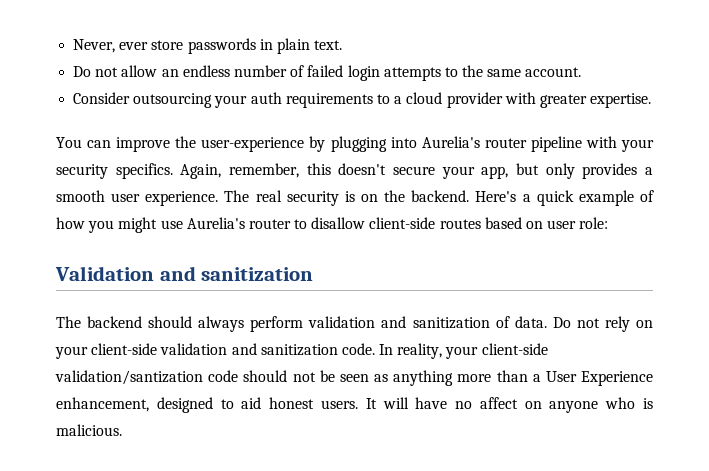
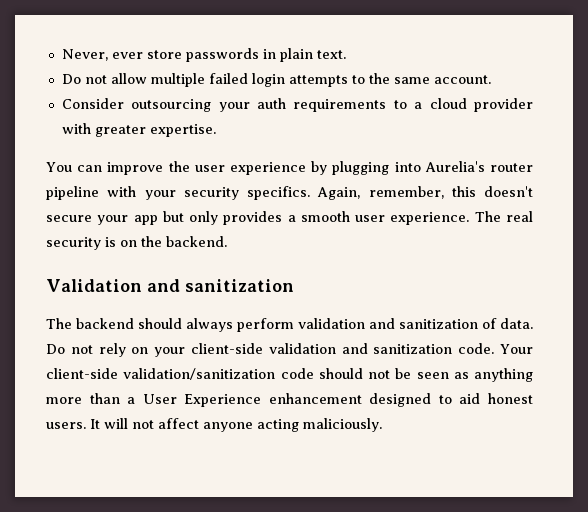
[161,65,305,77] an endless number of -> [150,73,205,87] multiple
[201,137,305,152] user-experience -> [194,162,306,175] user experience
[481,166,509,179] app, -> [133,215,158,225] app
[475,190,654,206] [56,217,609,233] Here's a quick example of how you might use Aurelia's router to disallow client-side routes based on user role: -> (227, 241) none
[379,343,548,359] [55,370,203,385] In reality, your client-side validation/santization -> [500,344,534,354] [46,368,276,380] Your client-side validation/sanitization
[56,397,149,412] enhancement, -> [268,393,362,404] enhancement
[415,397,653,413] [56,424,122,436] have no affect on anyone who is malicious. -> [132,418,382,432] not affect anyone acting maliciously.

